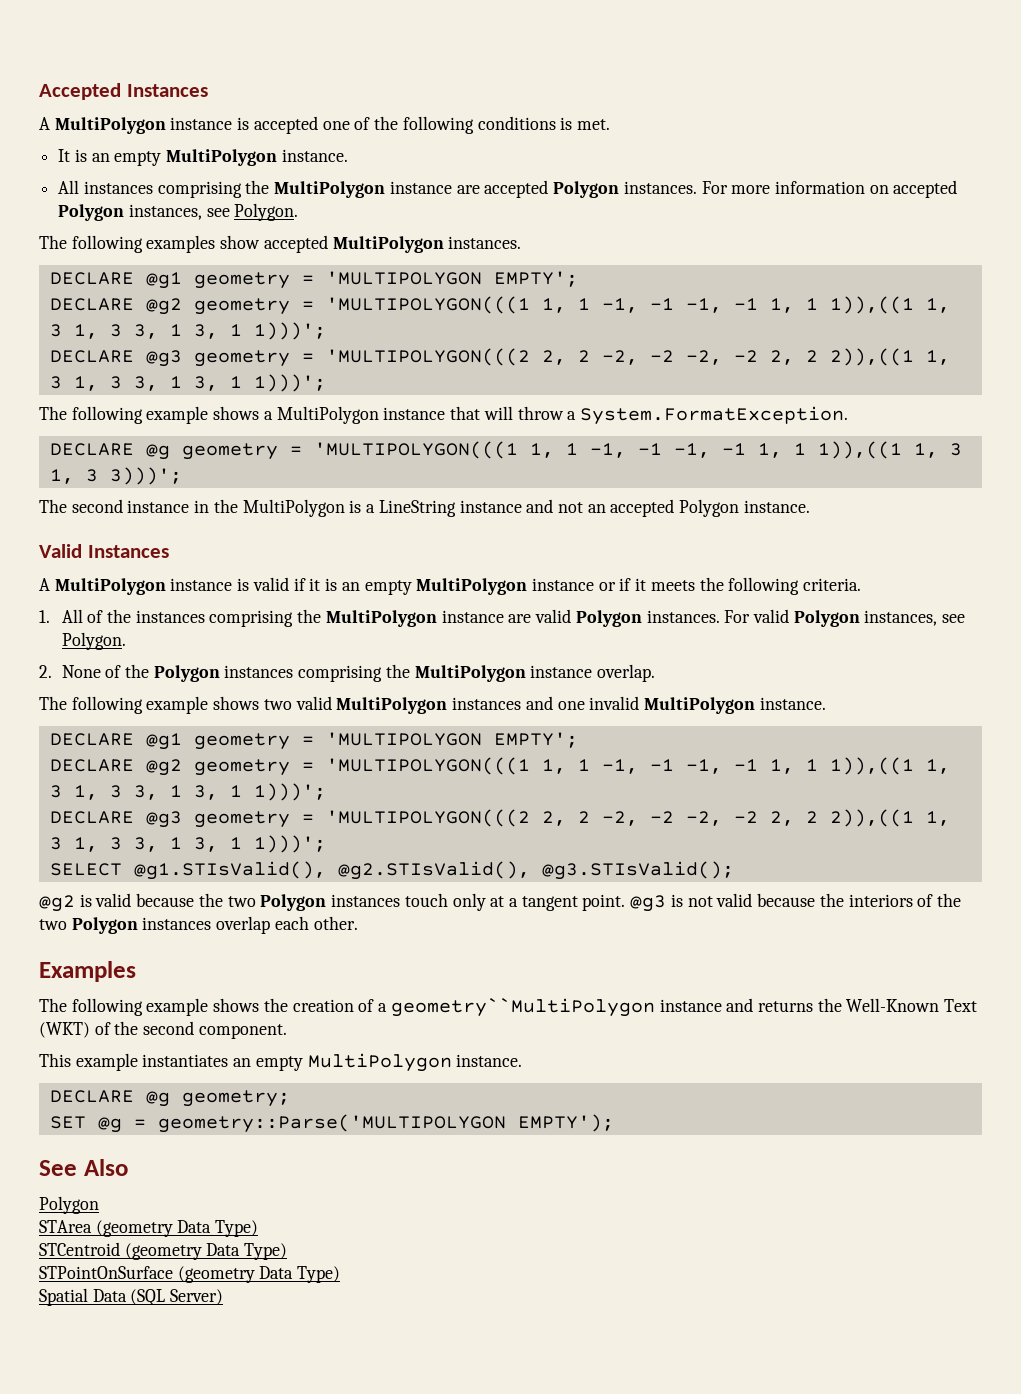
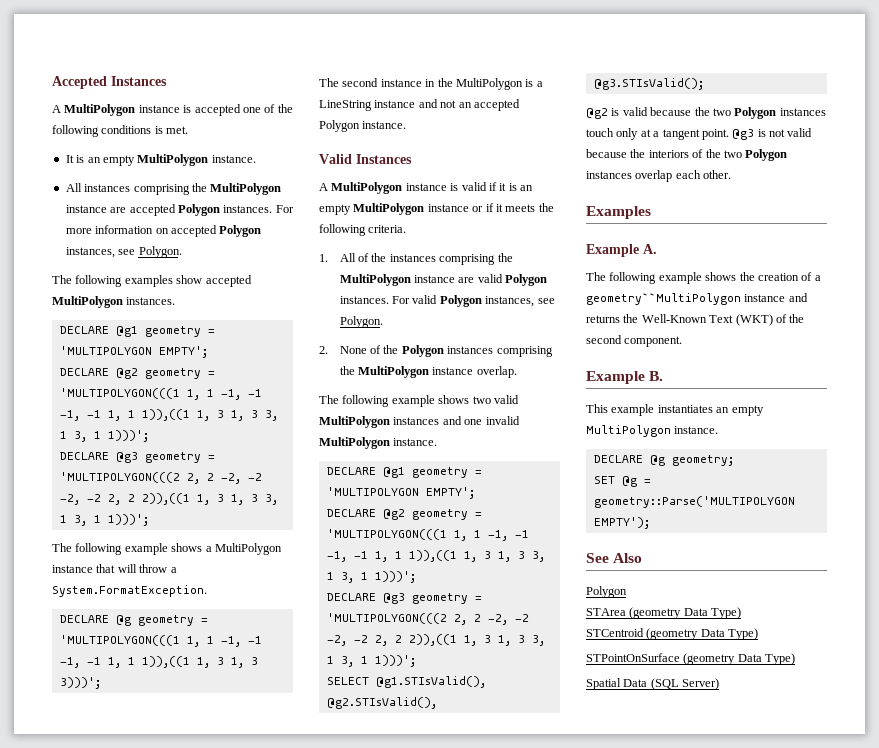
(136, 971) none -> [586,244,657,257] // Example A.
(287, 1031) none -> [586,371,664,384] // Example B.

